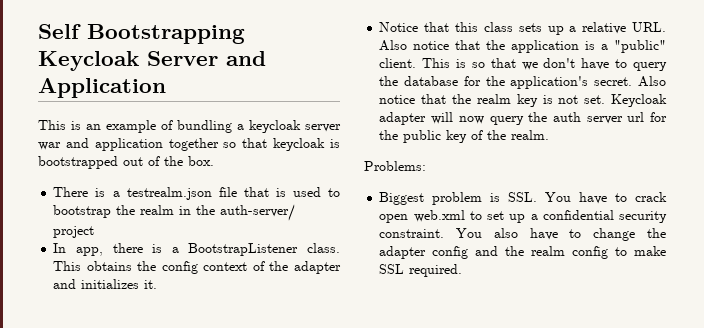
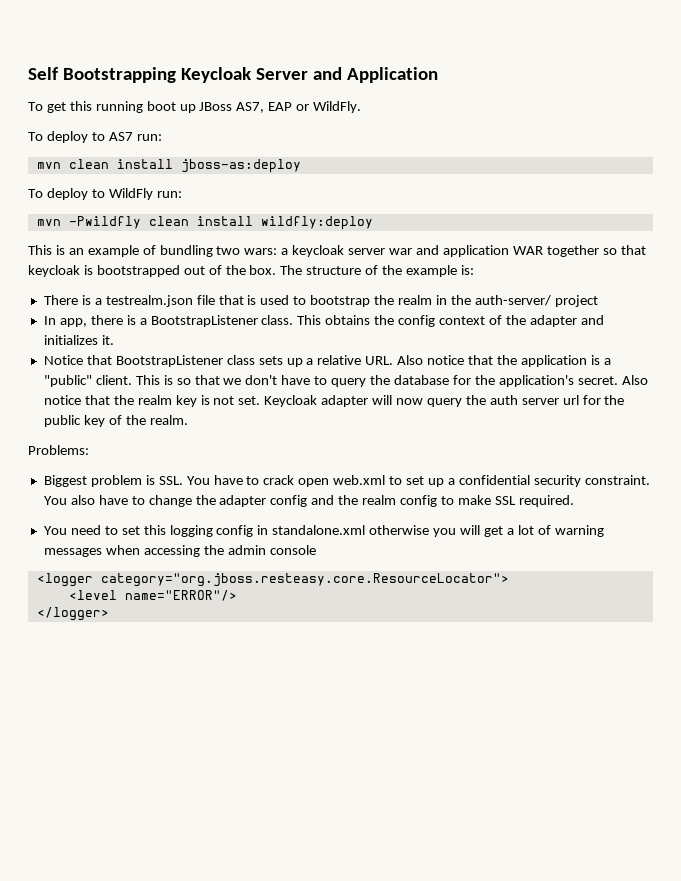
(166, 88) none -> [28,101,362,113] [28,131,162,143] [36,159,301,173] [28,188,182,200] [36,216,373,230] // To get this running boot up JBoss AS7, EAP or WildFly. // To deploy to AS7 run: // mvn clean install jboss-as:deploy // To deploy to WildFly run: // mvn -Pwildfly clean install wildfly:deploy
(232, 126) none -> [216,246,278,255] two wars:
(163, 144) none -> [512,246,543,255] WAR
(214, 161) none -> [280,265,474,277] The structure of the example is:
[455,22,479,32] this -> [115,355,223,367] BootstrapListener
(463, 270) none -> [43,525,604,537] [43,545,316,557] [36,573,509,587] [68,590,237,601] [36,607,109,621] // You need to set this logging config in standalone.xml otherwise you will get a lot of warning messages when accessing the admin console // <logger category="org.jboss.resteasy.core.ResourceLocator"> // <level name="ERROR"/> // </logger>

